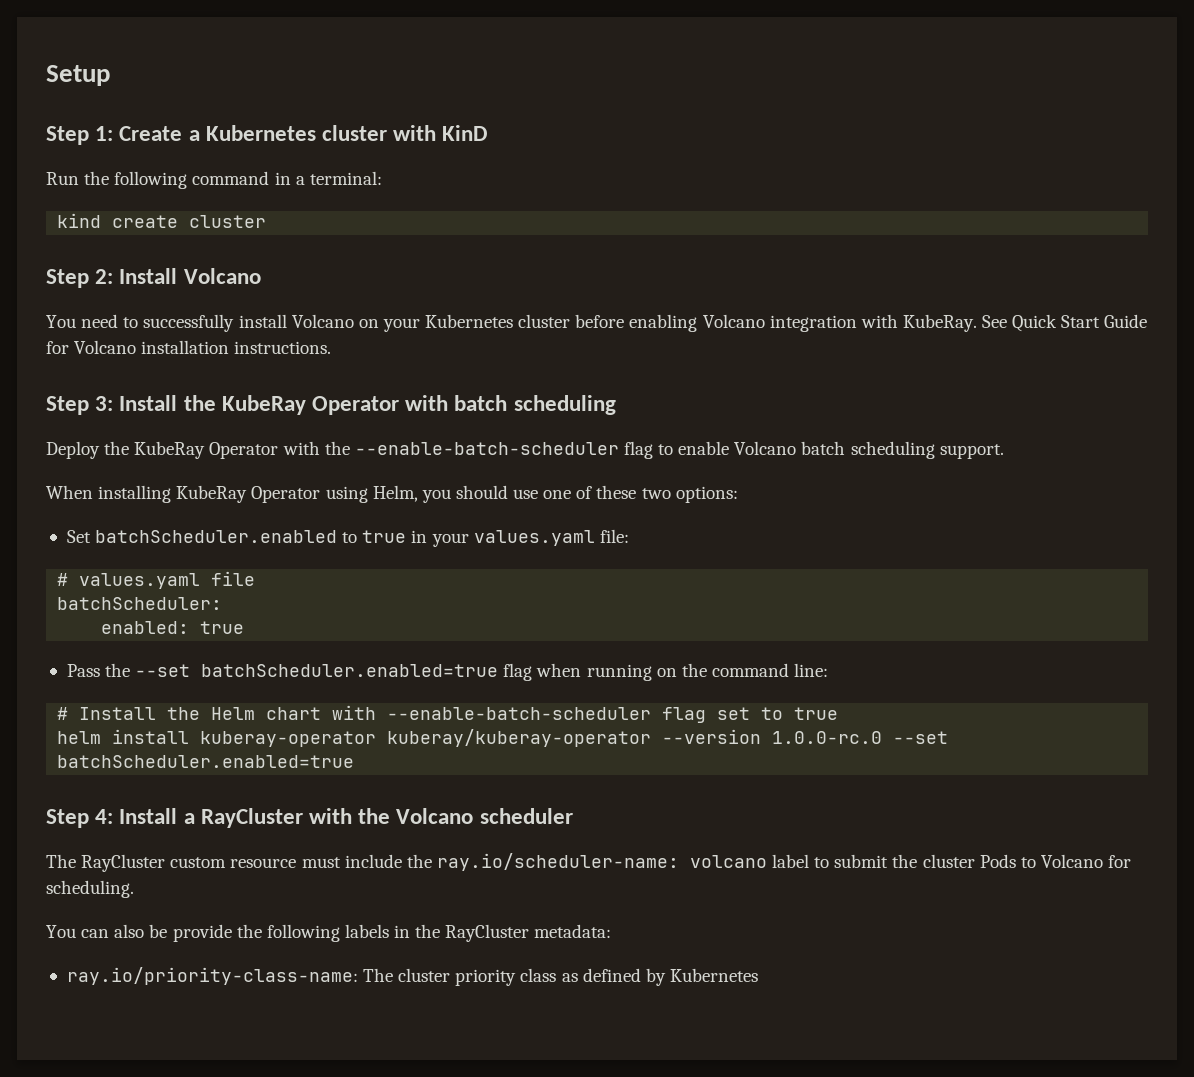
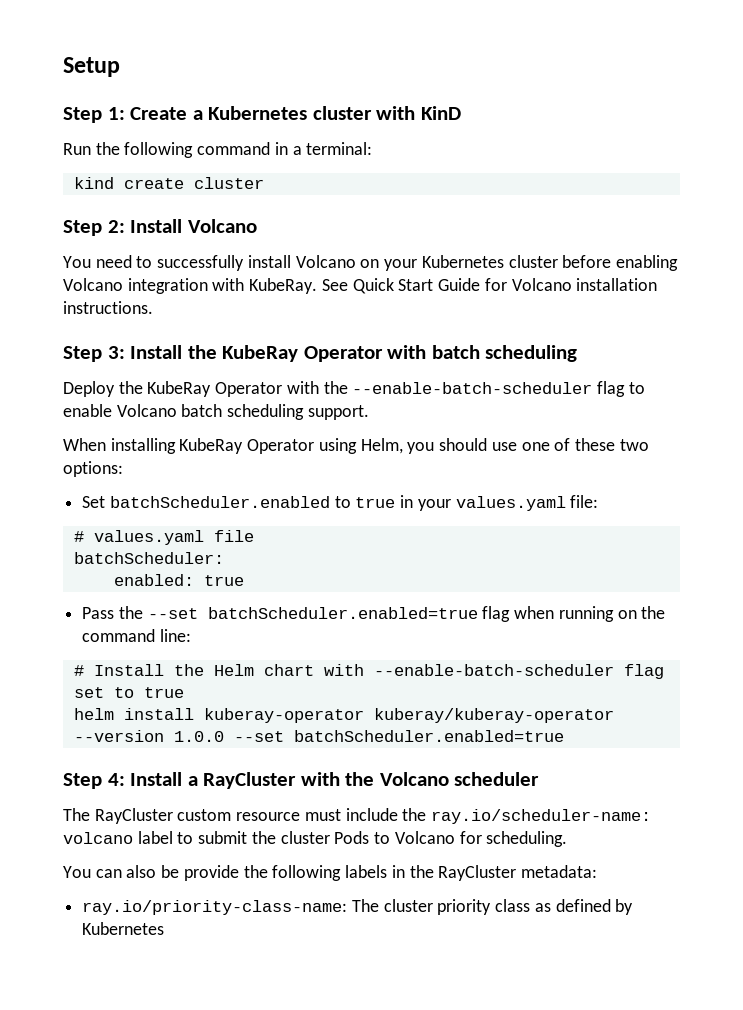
[772,731,883,744] 1.0.0-rc.0 -> [173,731,224,742] 1.0.0

